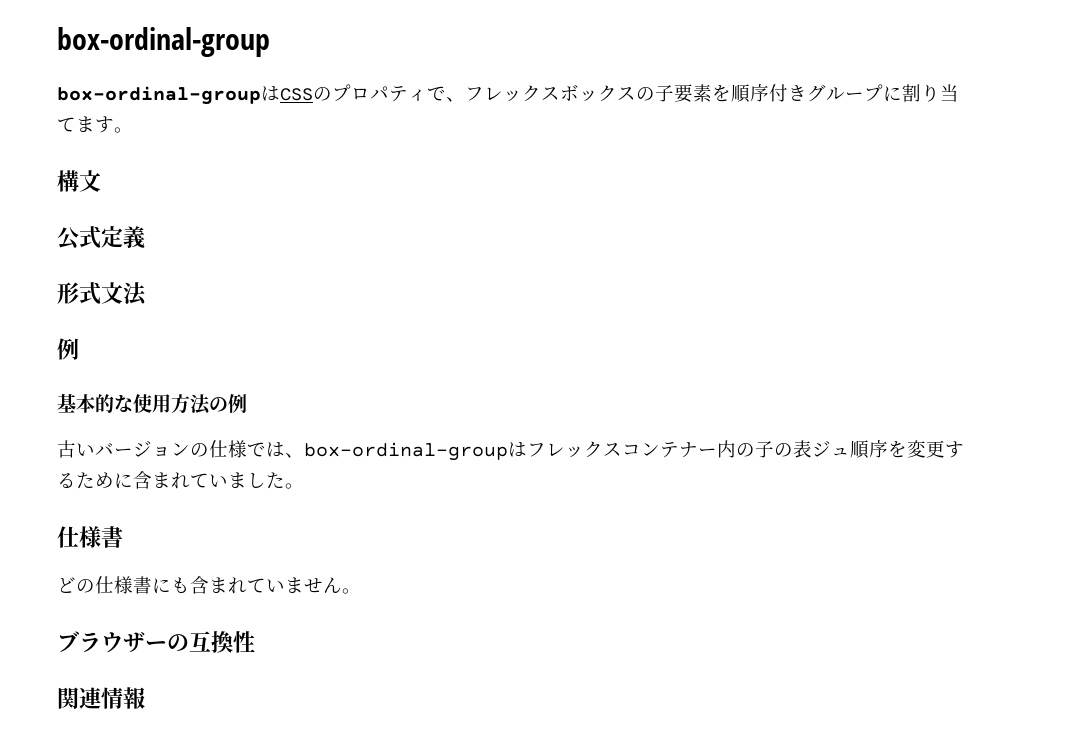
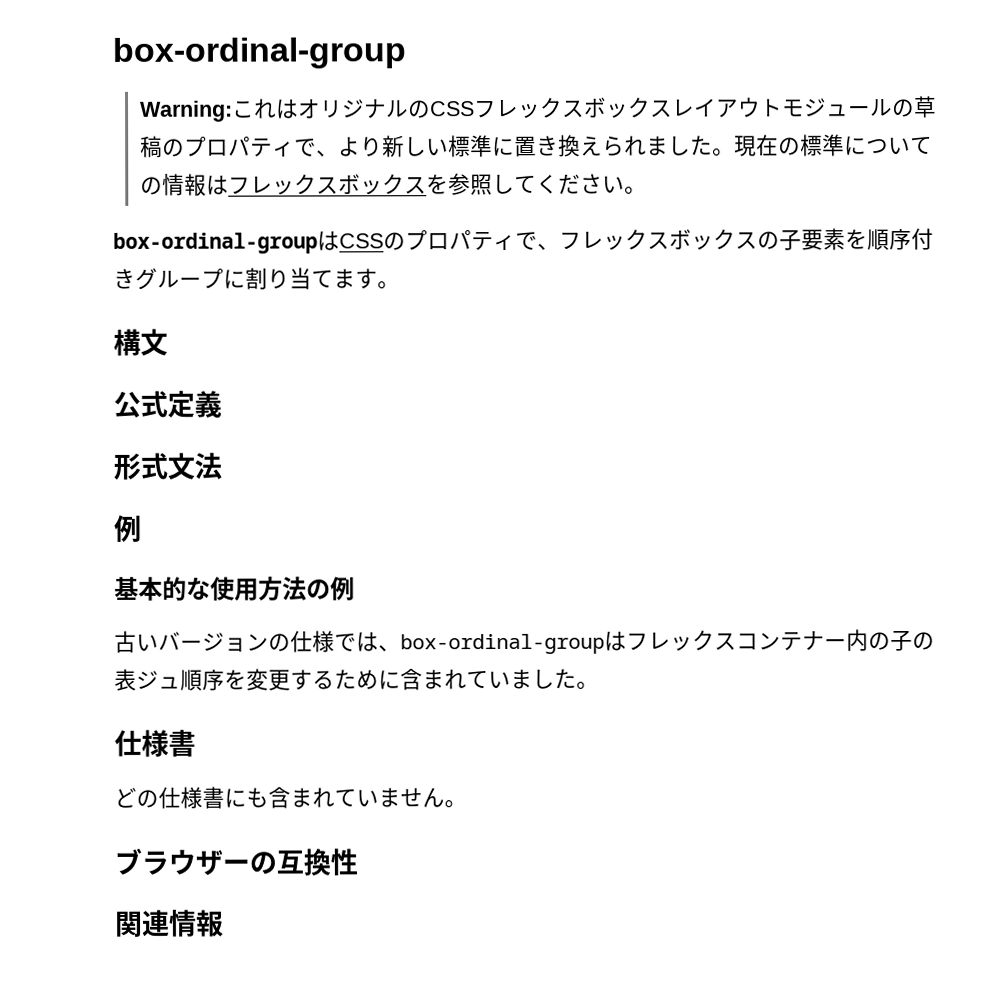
[57,27,270,57] box-ordinal-group -> [112,37,406,69] [139,95,937,122] [139,134,933,158] [139,173,647,197] box-ordinal-group // Warning:これはオリジナルのCSSフレックスボックスレイアウトモジュールの草稿のプロパティで、より新しい標準に置き換えられました。現在の標準についての情報はフレックスボックスを参照してください。

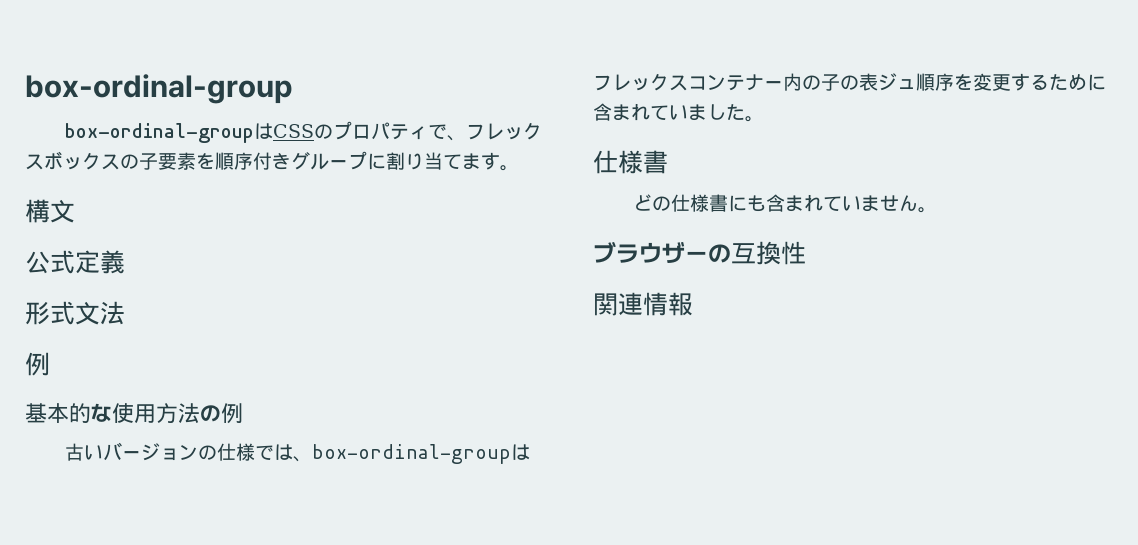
[112,37,406,69] [139,95,937,122] [139,134,933,158] [139,173,647,197] box-ordinal-group // Warning:これはオリジナルのCSSフレックスボックスレイアウトモジュールの草稿のプロパティで、より新しい標準に置き換えられました。現在の標準についての情報はフレックスボックスを参照してください。 -> [25,74,293,104] box-ordinal-group

